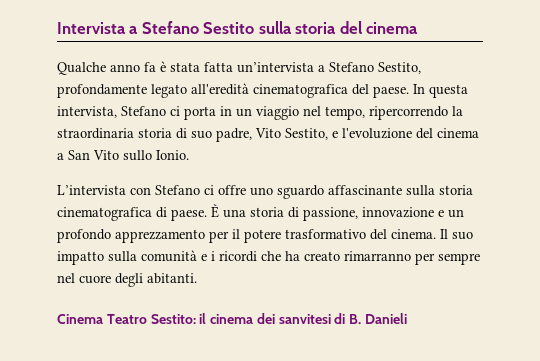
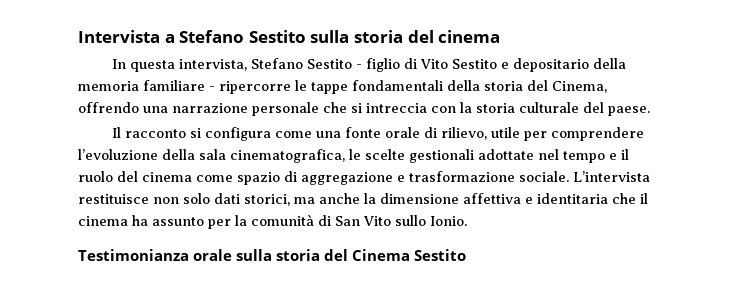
[57,61,421,75] [57,83,468,98] [57,106,463,120] [57,128,479,142] [57,150,189,161] [57,185,473,199] [57,204,464,221] [57,229,473,243] [57,250,480,265] [57,273,197,287] [57,313,408,324] Qualche anno fa è stata fatta un’intervista a Stefano Sestito, profondamente legato all'eredità cinematografica del paese. In questa intervista, Stefano ci porta in un viaggio nel tempo, ripercorrendo la straordinaria storia di suo padre, Vito Sestito, e l'evoluzione del cinema a San Vito sullo Ionio. // L’intervista con Stefano ci offre uno sguardo affascinante sulla storia cinematografica di paese. È una storia di passione, innovazione e un profondo apprezzamento per il potere trasformativo del cinema. Il suo impatto sulla comunità e i ricordi che ha creato rimarranno per sempre nel cuore degli abitanti. // Cinema Teatro Sestito: il cinema dei sanvitesi di B. Danieli -> [112,58,627,72] [78,80,607,94] [78,102,650,116] [112,127,645,141] [78,149,629,163] [78,171,650,185] [78,193,648,206] [78,214,467,229] [78,249,467,261] In questa intervista, Stefano Sestito - figlio di Vito Sestito e depositario della memoria familiare - ripercorre le tappe fondamentali della storia del Cinema, offrendo una narrazione personale che si intreccia con la storia culturale del paese. // Il racconto si configura come una fonte orale di rilievo, utile per comprendere l’evoluzione della sala cinematografica, le scelte gestionali adottate nel tempo e il ruolo del cinema come spazio di aggregazione e trasformazione sociale. L’intervista restituisce non solo dati storici, ma anche la dimensione affettiva e identitaria che il cinema ha assunto per la comunità di San Vito sullo Ionio. // Testimonianza orale sulla storia del Cinema Sestito

